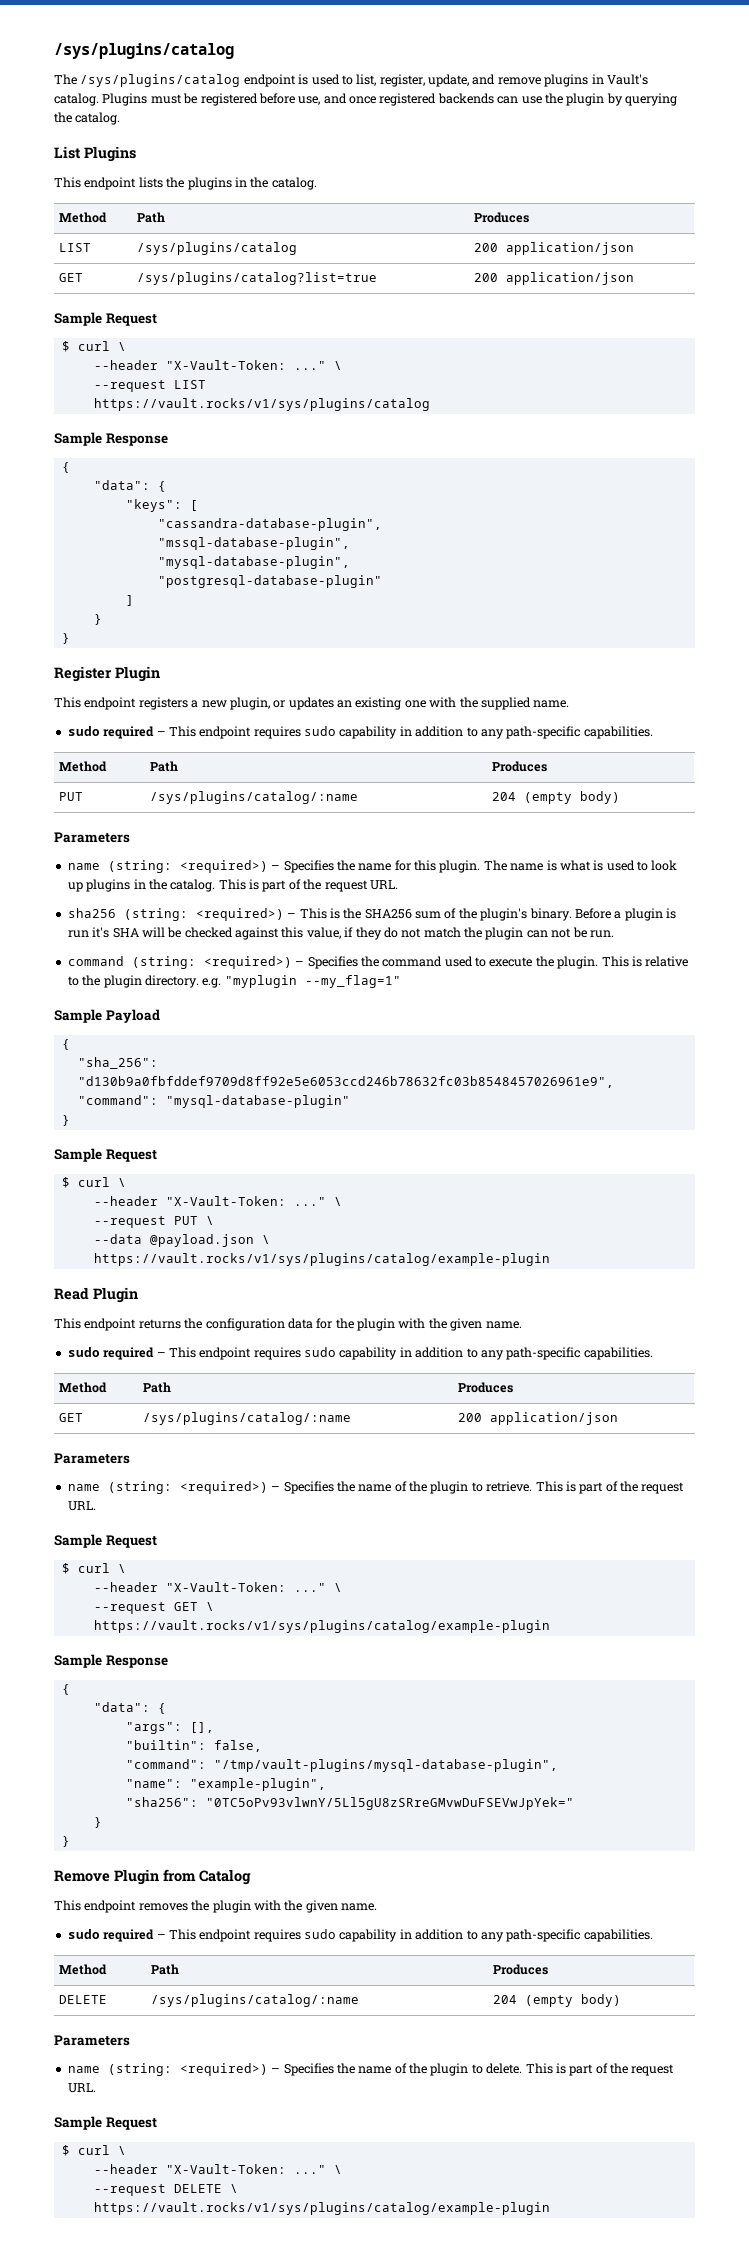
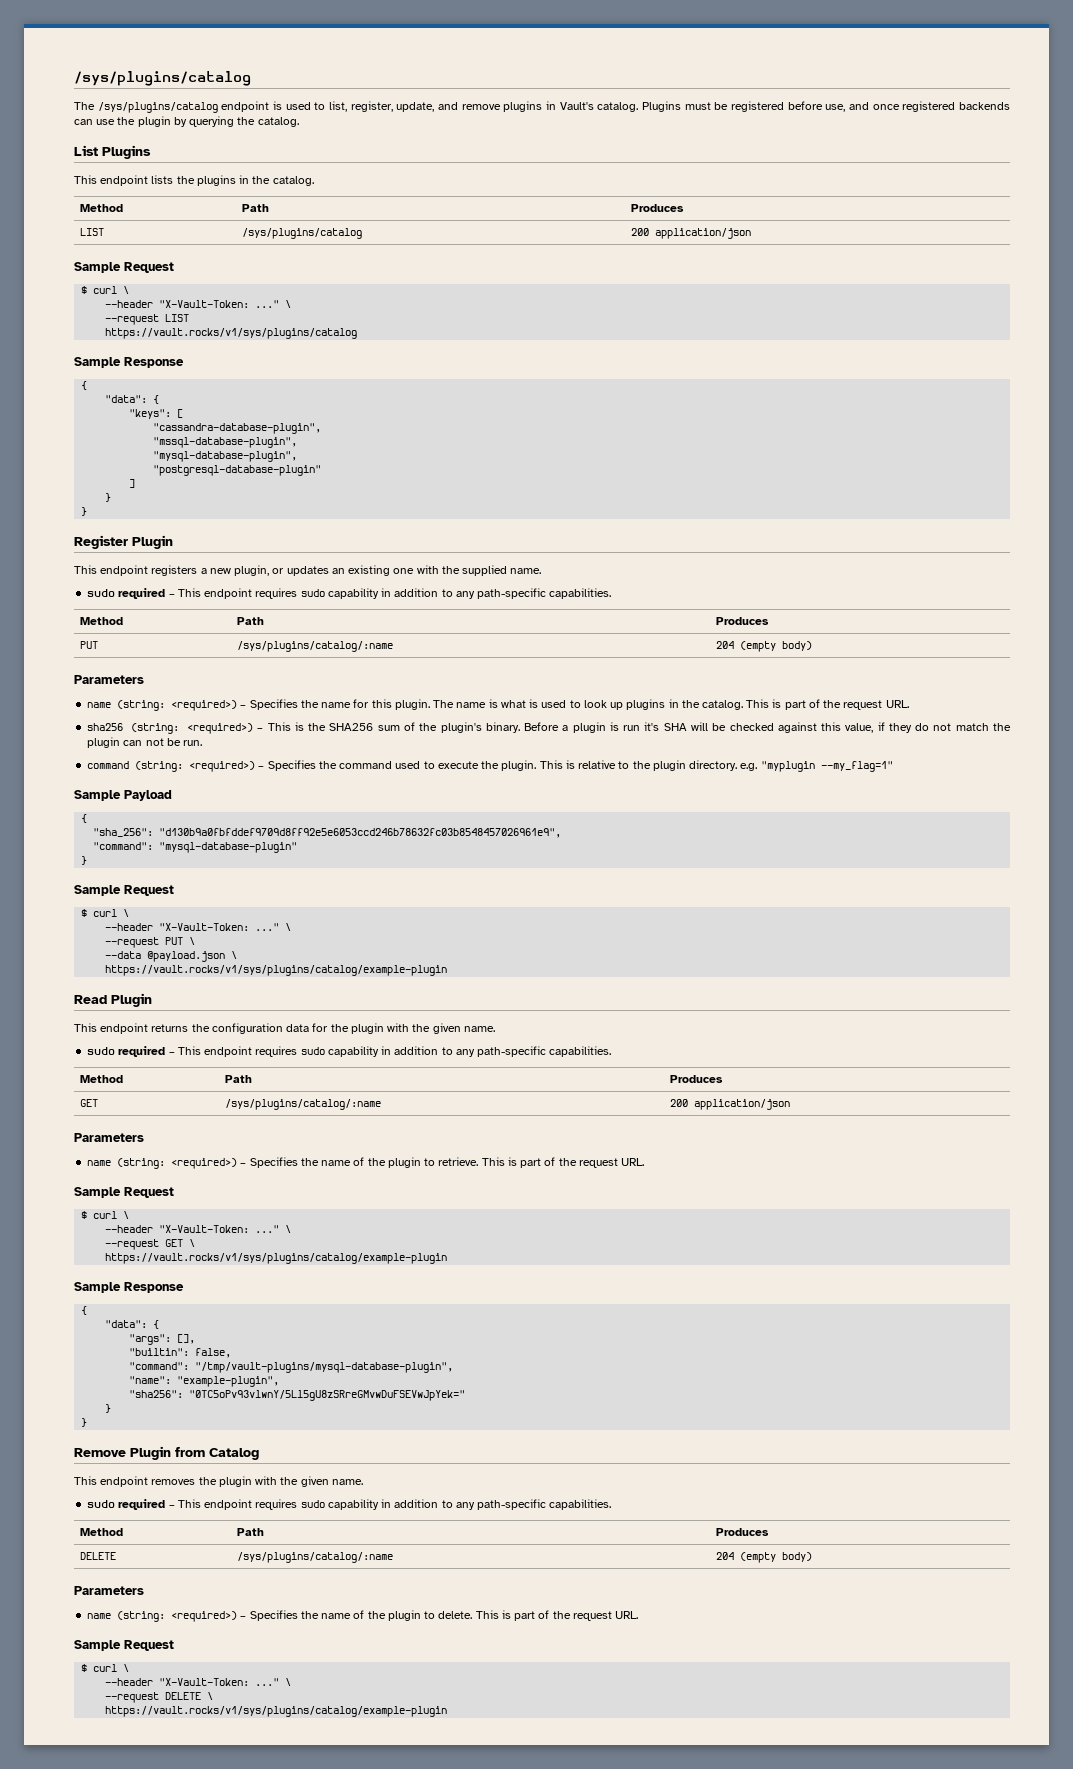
[59,273,84,282] [137,272,378,285] [474,272,635,285] // GET | /sys/plugins/catalog?list=true | 200 application/json -> (751, 233) none

